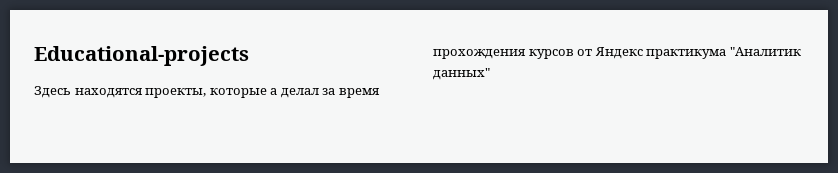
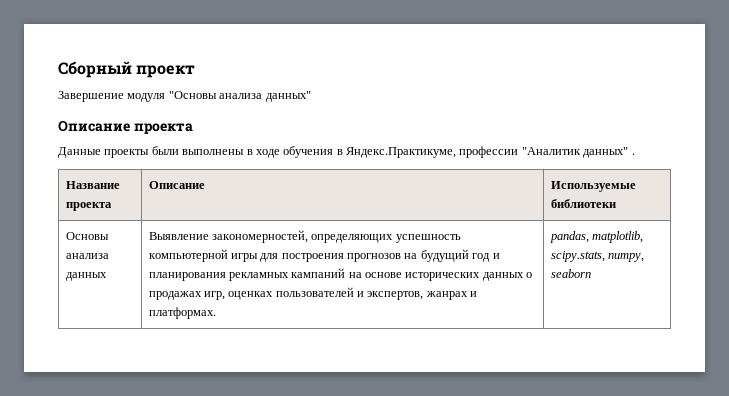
[34,46,249,66] [34,86,380,98] [433,47,801,59] [433,68,490,80] Educational-projects // Здесь находятся проекты, которые а делал за время прохождения курсов от Яндекс практикума "Аналитик данных" -> [58,61,196,78] [58,91,311,102] [58,120,193,134] [58,146,635,158] [65,181,120,189] [65,202,112,211] [148,181,205,189] [550,181,636,192] [550,199,616,208] [65,232,109,240] [65,253,109,259] [65,272,107,281] [148,230,461,243] [148,249,500,262] [148,268,533,281] [148,287,478,300] [148,307,216,319] [549,231,643,243] [550,251,644,262] [550,269,591,278] Сборный проект // Завершение модуля "Основы анализа данных" // Описание проекта // Данные проекты были выполнены в ходе обучения в Яндекс.Практикуме, профессии "Аналитик данных" . // Название проекта | Описание | Используемые библиотеки // Основы анализа данных | Выявление закономерностей, определяющих успешность компьютерной игры для построения прогнозов на будущий год и планирования рекламных кампаний на основе исторических данных о продажах игр, оценках пользователей и экспертов, жанрах и платформах. | pandas, matplotlib, scipy.stats, numpy, seaborn

